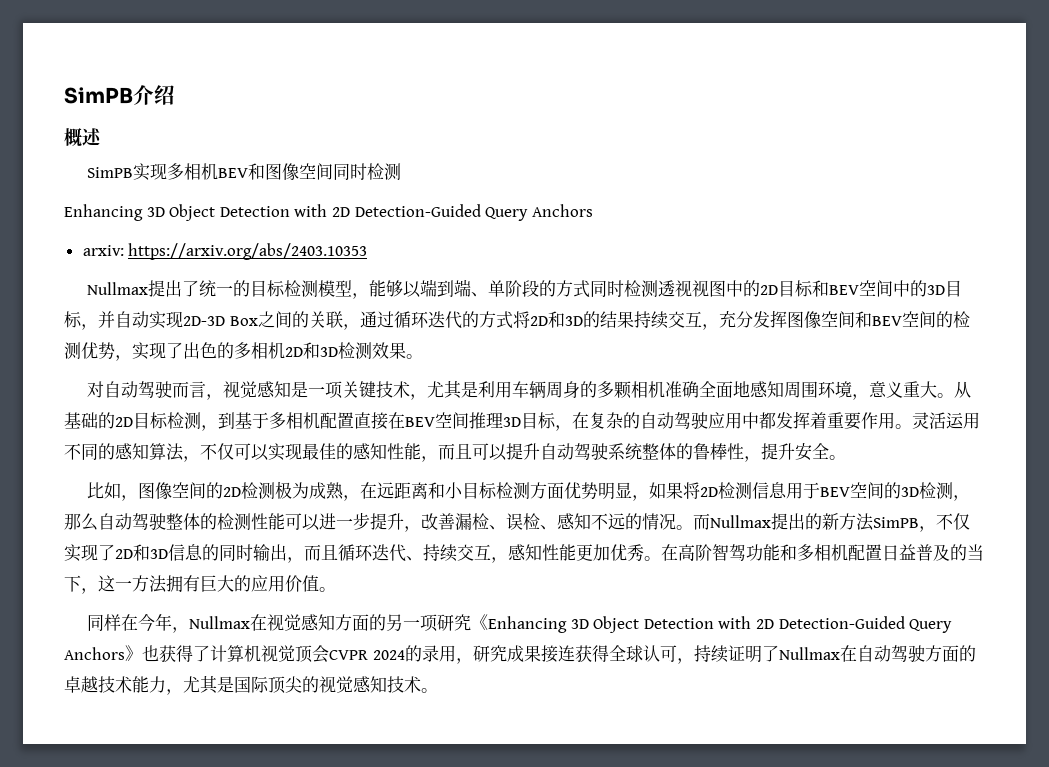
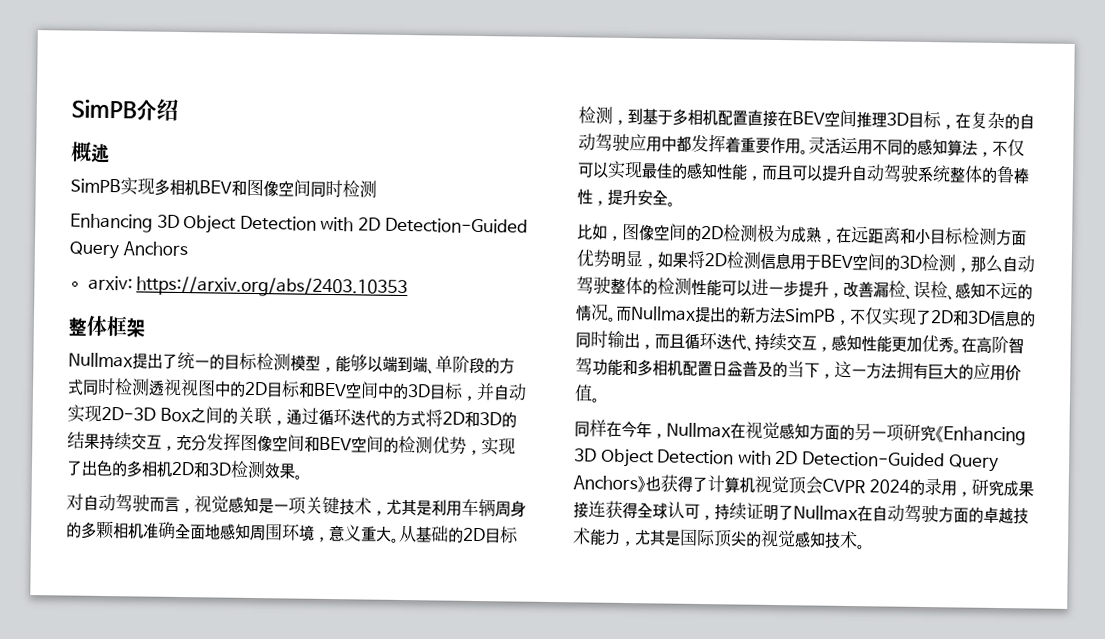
(368, 251) none -> [68,315,145,338] // 整体框架

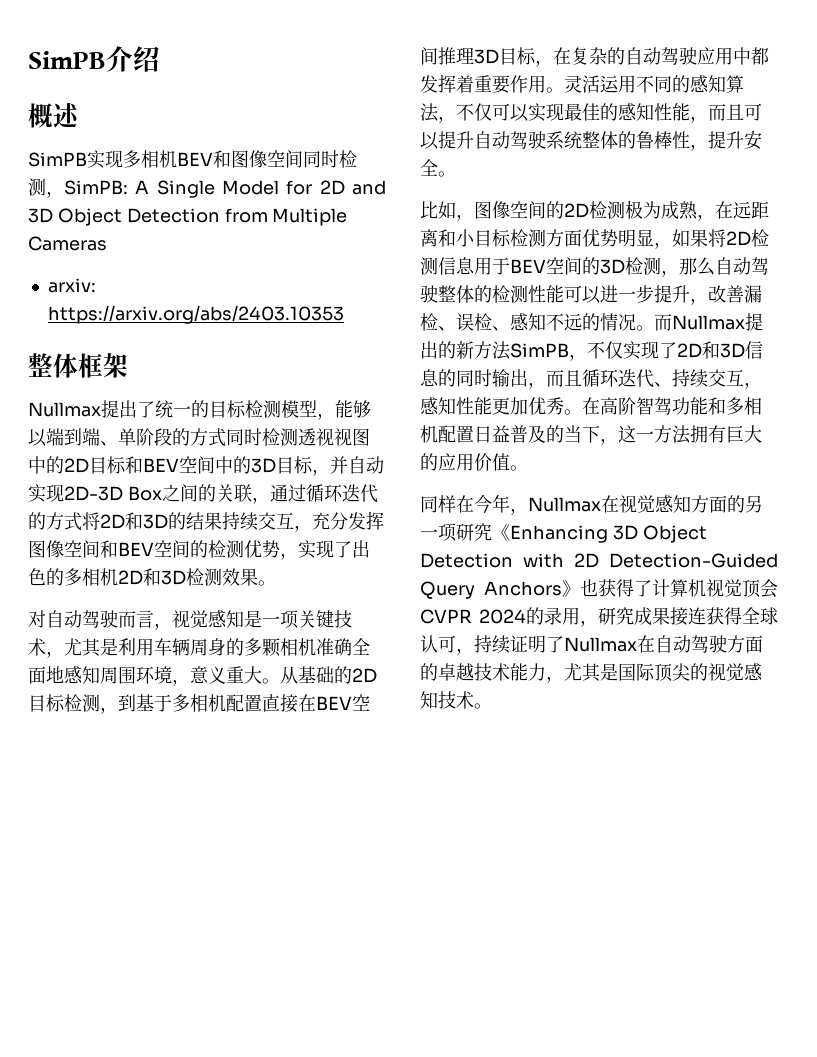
[70,213,528,234] [69,241,189,260] // Enhancing 3D Object Detection with 2D Detection-Guided Query Anchors -> [46,180,386,198] [28,208,348,226] [28,236,107,251] ，SimPB: A Single Model for 2D and 3D Object Detection from Multiple Cameras

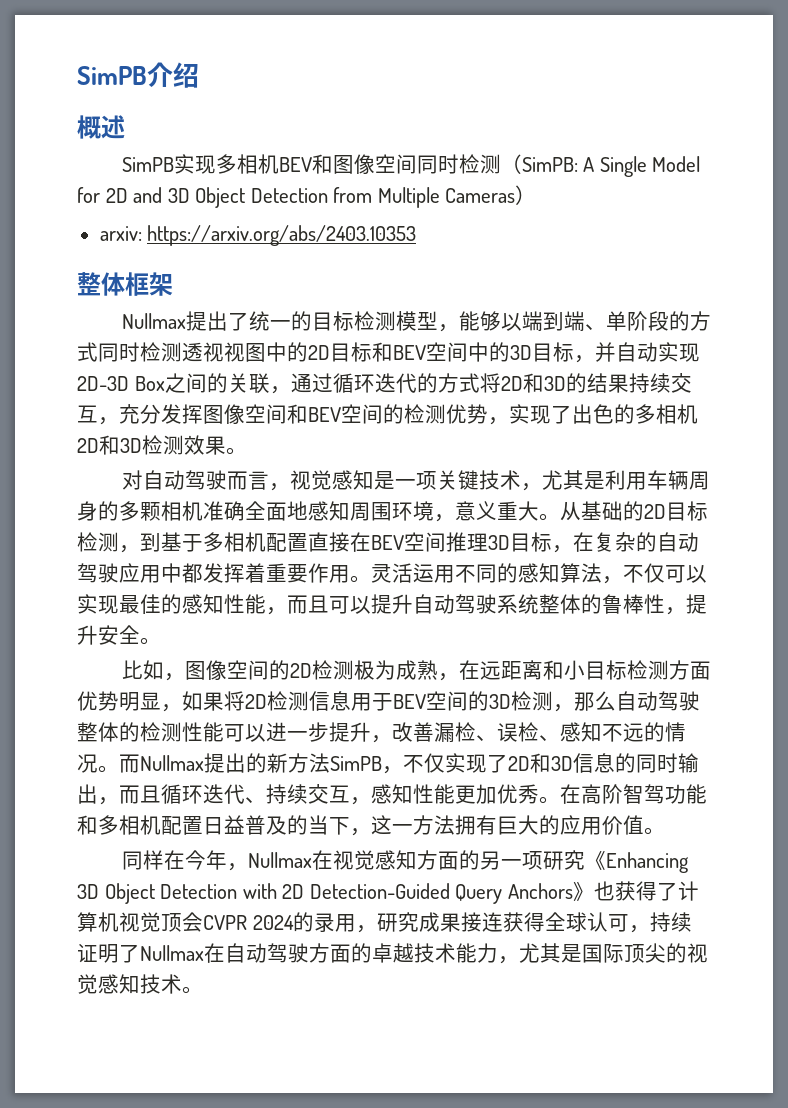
[46,191,64,198] ， -> [500,154,522,174] （
(107, 243) none -> [515,185,537,205] ）

